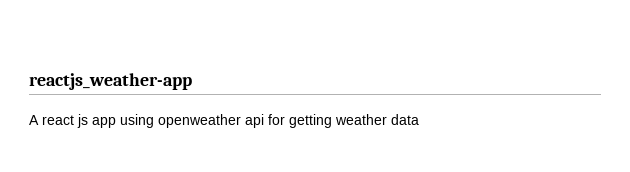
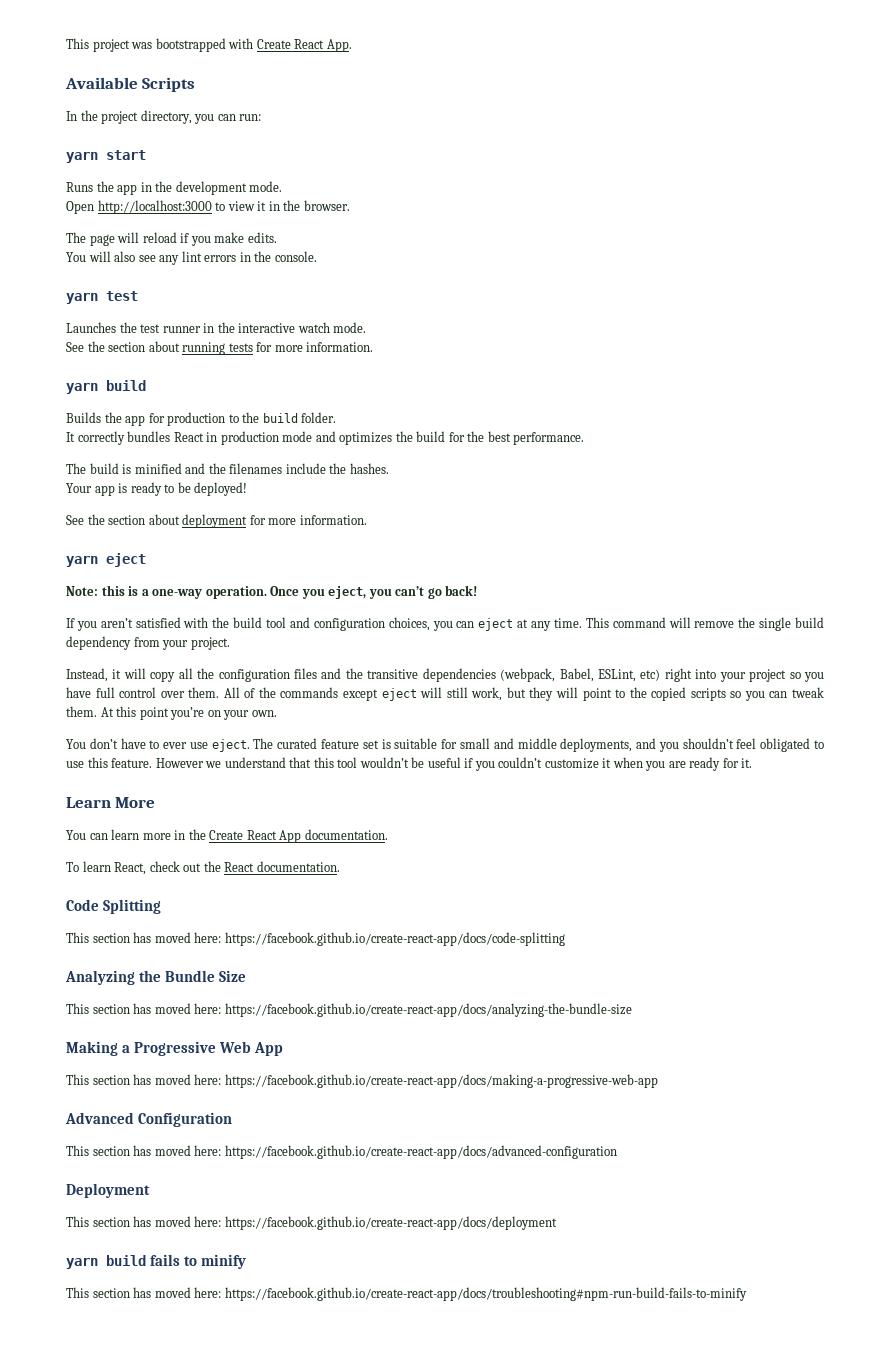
[29,73,192,90] [29,114,419,128] reactjs_weather-app // A react js app using openweather api for getting weather data -> [66,38,352,52] [65,77,196,92] [66,110,262,124] [66,150,146,163] [66,181,283,195] [66,200,350,214] [66,232,277,246] [66,251,317,265] [66,291,138,304] [66,322,367,333] [66,341,374,355] [66,380,146,394] [66,412,337,426] [66,431,585,445] [66,463,389,474] [66,482,248,496] [66,514,367,528] [66,553,146,567] [66,585,478,599] [66,617,824,631] [66,636,230,650] [66,668,825,682] [66,687,824,701] [66,706,277,720] [66,738,824,752] [66,757,753,771] [66,797,156,808] [66,829,388,843] [66,861,340,875] [66,899,161,914] [66,932,565,946] [65,970,246,985] [66,1003,632,1017] [66,1041,283,1056] [66,1074,658,1088] [65,1112,232,1127] [66,1145,617,1159] [66,1183,150,1198] [66,1216,557,1230] [66,1254,246,1269] [66,1287,747,1301] This project was bootstrapped with Create React App. // Available Scripts // In the project directory, you can run: // yarn start // Runs the app in the development mode. // Open http://localhost:3000 to view it in the browser. // The page will reload if you make edits. // You will also see any lint errors in the console. // yarn test // Launches the test runner in the interactive watch mode. // See the section about running tests for more information. // yarn build // Builds the app for production to the build folder. // It correctly bundles React in production mode and optimizes the build for the best performance. // The build is minified and the filenames include the hashes. // Your app is ready to be deployed! // See the section about deployment for more information. // yarn eject // Note: this is a one-way operation. Once you eject, you can’t go back! // If you aren’t satisfied with the build tool and configuration choices, you can eject at any time. This command will remove the single build dependency from your project. // Instead, it will copy all the configuration files and the transitive dependencies (webpack, Babel, ESLint, etc) right into your project so you have full control over them. All of the commands except eject will still work, but they will point to the copied scripts so you can tweak them. At this point you’re on your own. // You don’t have to ever use eject. The curated feature set is suitable for small and middle deployments, and you shouldn’t feel obligated to use this feature. However we understand that this tool wouldn’t be useful if you couldn’t customize it when you are ready for it. // Learn More // You can learn more in the Create React App documentation. // To learn React, check out the React documentation. // Code Splitting // This section has moved here: https://facebook.github.io/create-react-app/docs/code-splitting // Analyzing the Bundle Size // This section has moved here: https://facebook.github.io/create-react-app/docs/analyzing-the-bundle-size // Making a Progressive Web App // This section has moved here: https://facebook.github.io/create-react-app/docs/making-a-progressive-web-app // Advanced Configuration // This section has moved here: https://facebook.github.io/create-react-app/docs/advanced-configuration // Deployment // This section has moved here: https://facebook.github.io/create-react-app/docs/deployment // yarn build fails to minify // This section has moved here: https://facebook.github.io/create-react-app/docs/troubleshooting#npm-run-build-fails-to-minify

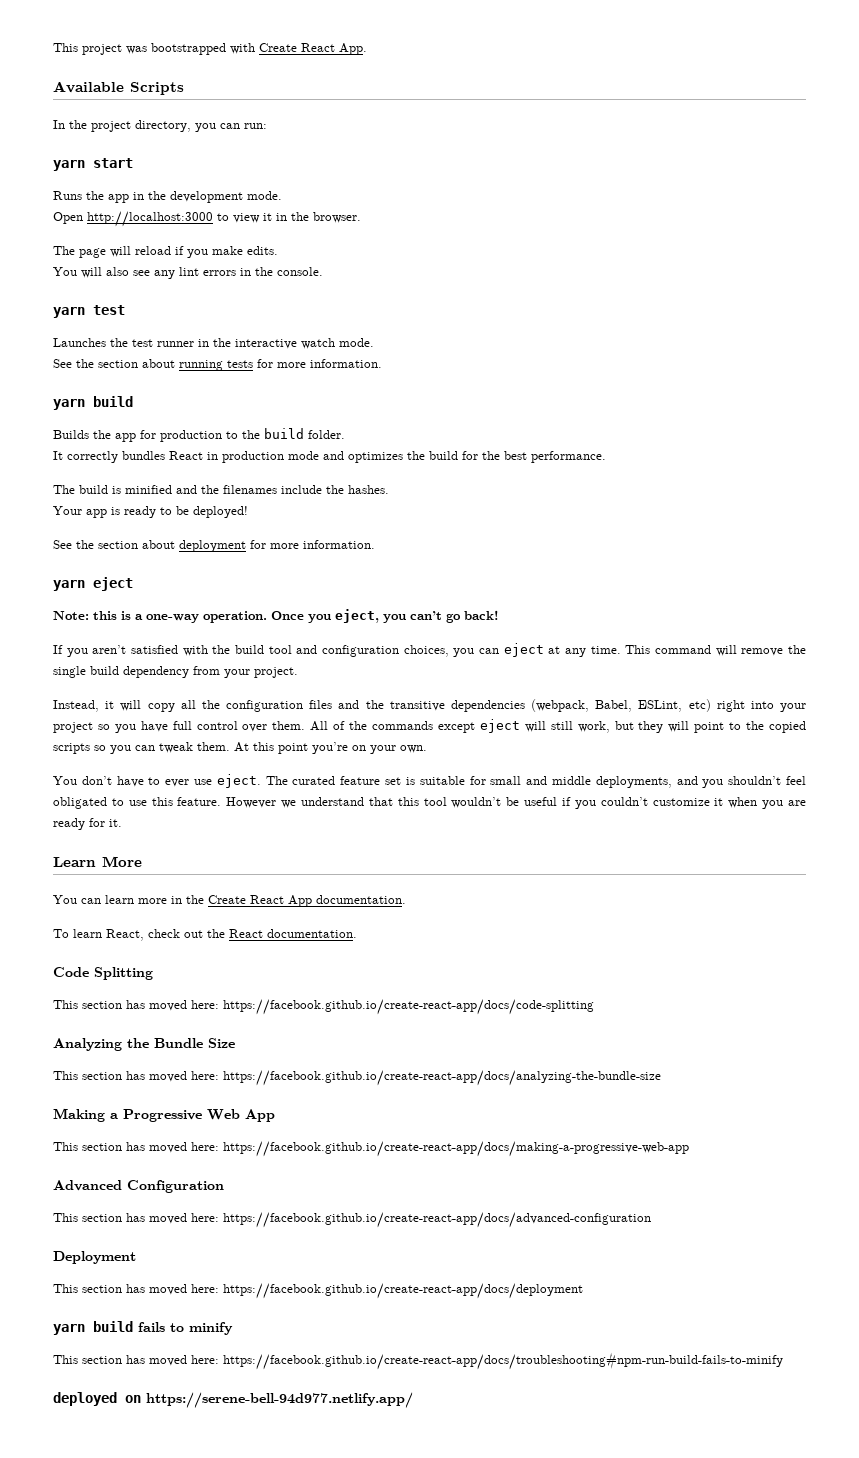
(747, 1294) none -> [53,1392,413,1408] // deployed on https://serene-bell-94d977.netlify.app/

